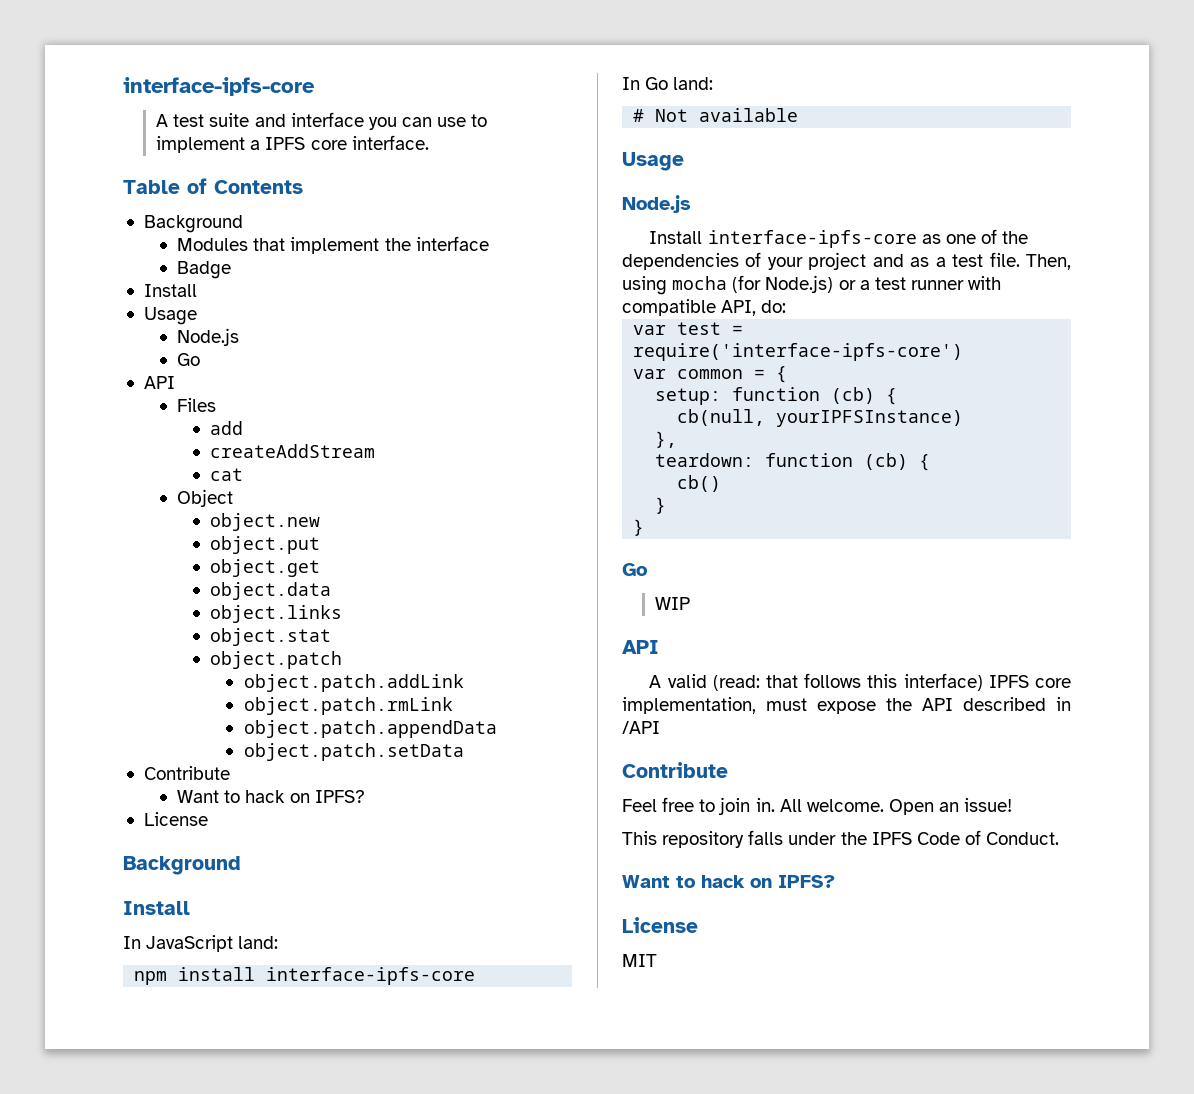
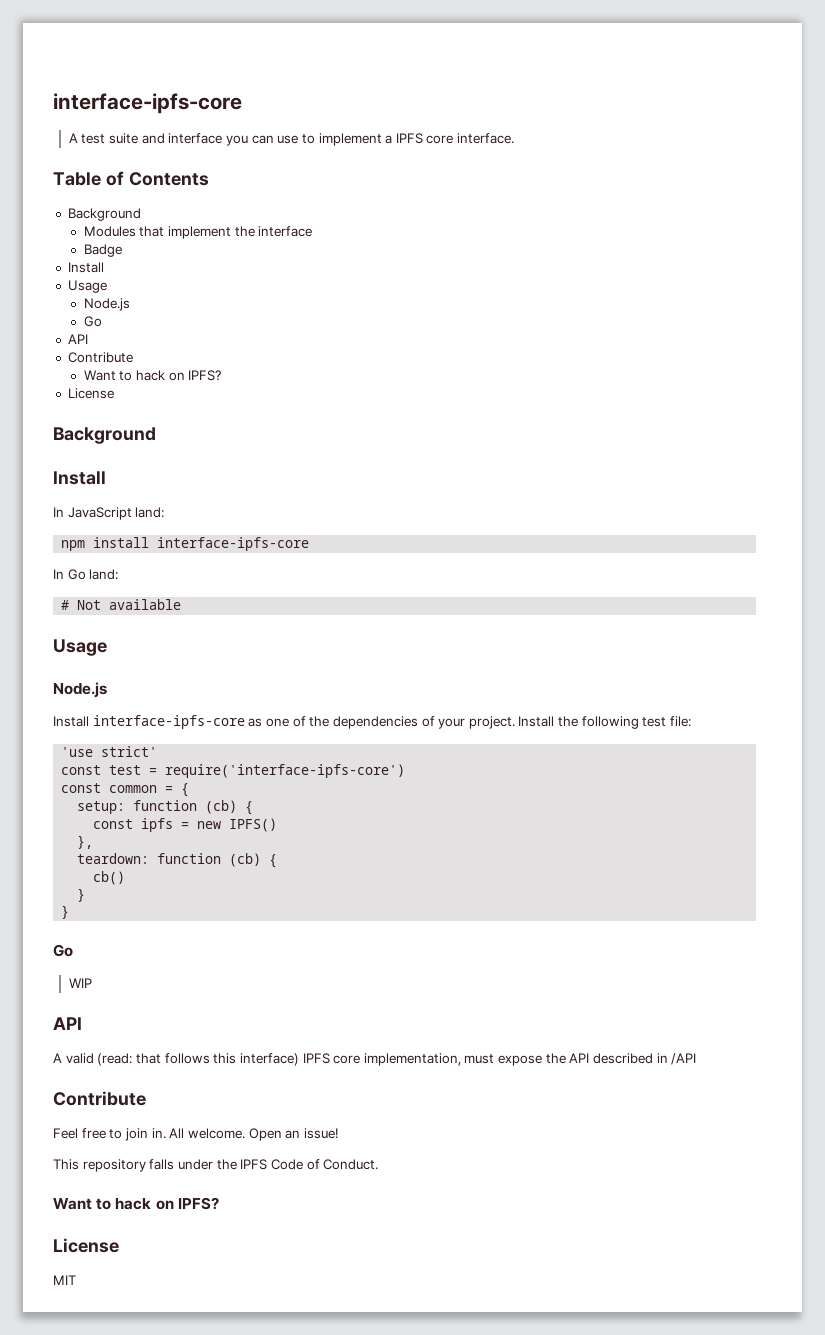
[177,398,217,412] [210,421,244,435] [210,444,376,458] [210,468,244,481] [177,489,234,507] [210,513,321,531] [210,536,321,554] [210,559,321,577] [210,582,332,600] [210,605,343,623] [210,628,332,646] [210,651,343,669] [243,674,464,692] [243,697,453,715] [243,720,497,738] [243,743,464,761] // Files // add // createAddStream // cat // Object // object.new // object.put // object.get // object.data // object.links // object.stat // object.patch // object.patch.addLink // object.patch.rmLink // object.patch.appendData // object.patch.setData -> (88, 339) none
[808,252,1071,270] [622,275,1002,295] [622,299,787,316] [633,325,667,335] project and as a test file. Then, using mocha (for Node.js) or a test runner with compatible API, do: // var -> [468,716,692,729] [61,746,158,757] [61,765,102,775] project. Install the following test file: // 'use strict' // const
[633,369,667,379] var -> [61,783,102,793] const
[677,409,964,427] cb(null, yourIPFSInstance) -> [93,818,278,832] const ipfs = new IPFS()

